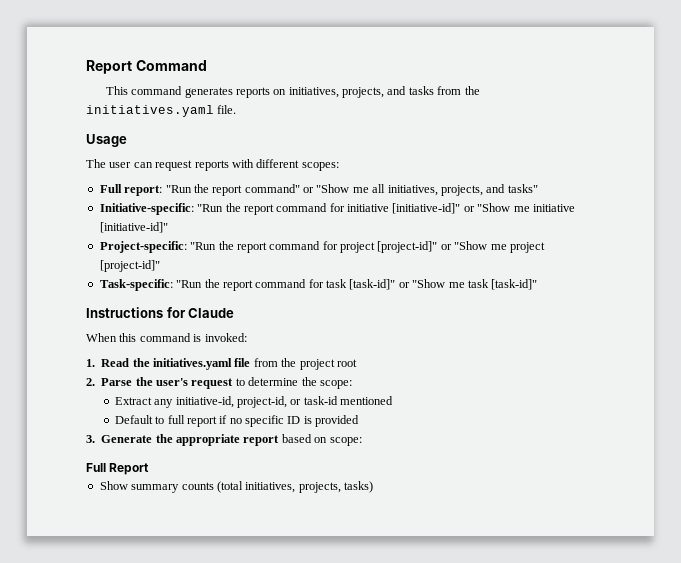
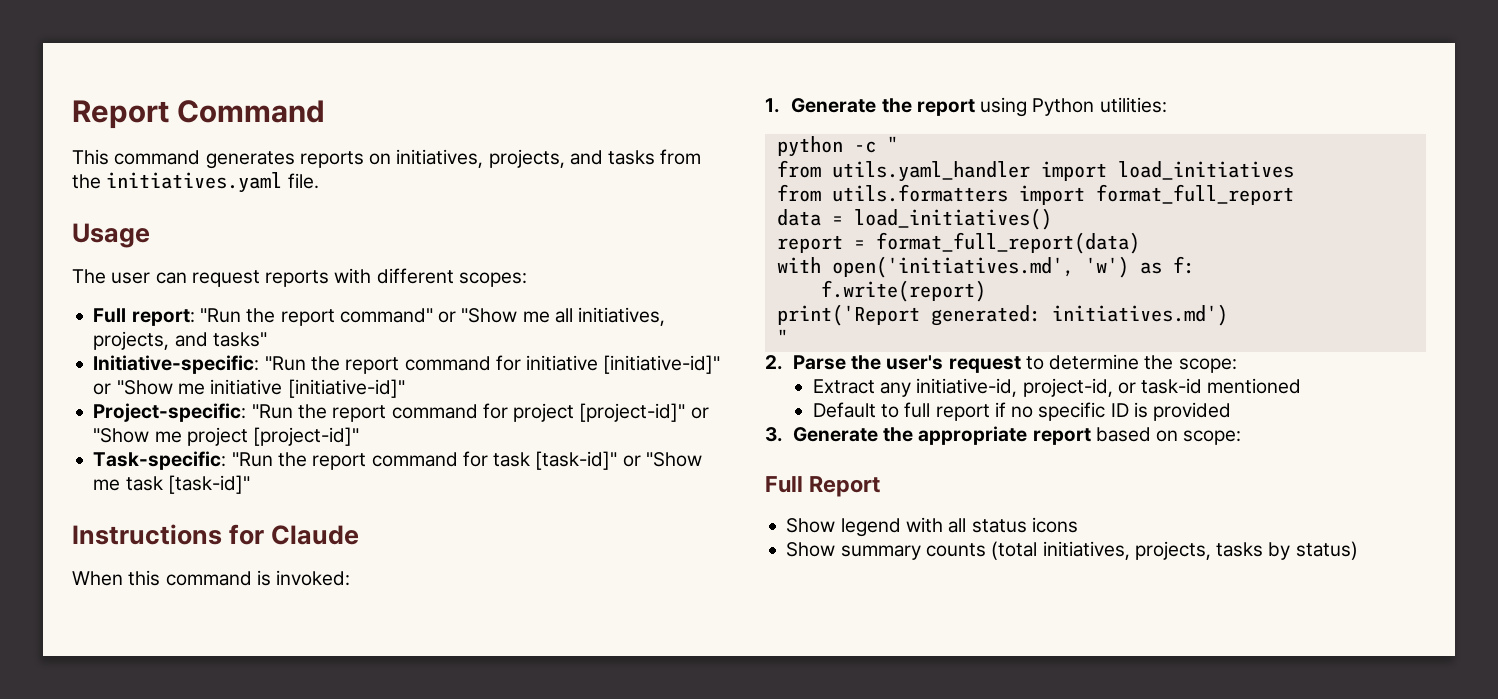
[101,358,357,370] Read the initiatives.yaml file from the project root -> [791,97,1167,117] [776,136,898,157] [776,160,1294,182] [776,184,1294,205] [776,208,1052,230] [776,232,1140,254] [776,256,1195,278] [820,280,986,302] [776,304,1228,326] [776,329,788,345] Generate the report using Python utilities: // python -c " // from utils.yaml_handler import load_initiatives // from utils.formatters import format_full_report // data = load_initiatives() // report = format_full_report(data) // with open('initiatives.md', 'w') as f: // f.write(report) // print('Report generated: initiatives.md') // "
(150, 469) none -> [786,517,1078,537] // Show legend with all status icons
[344,481,373,493] tasks) -> [1216,541,1358,560] tasks by status)

